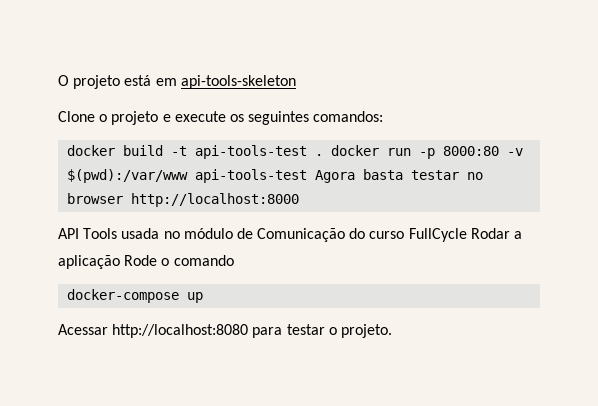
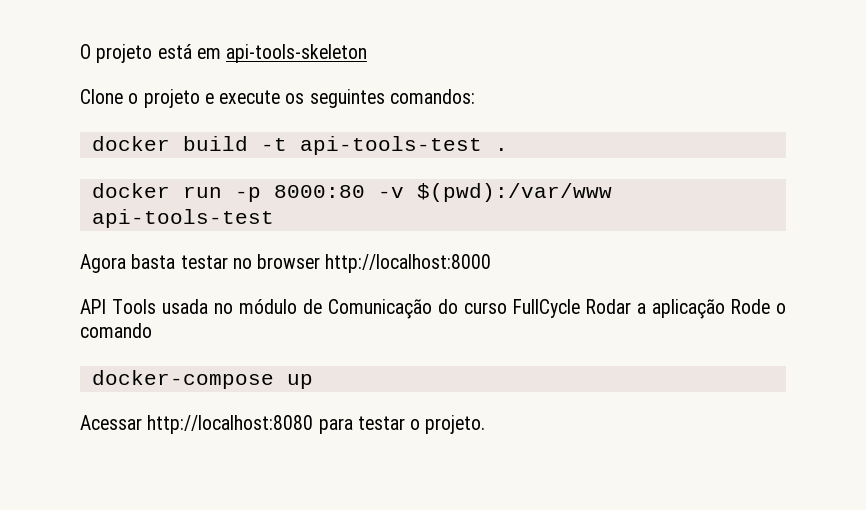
(324, 155) none -> (508, 149) //
(308, 176) none -> (274, 218) //

